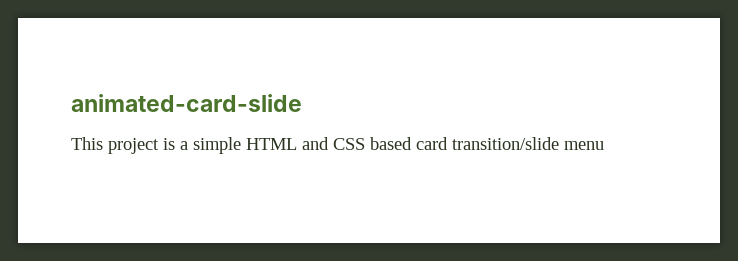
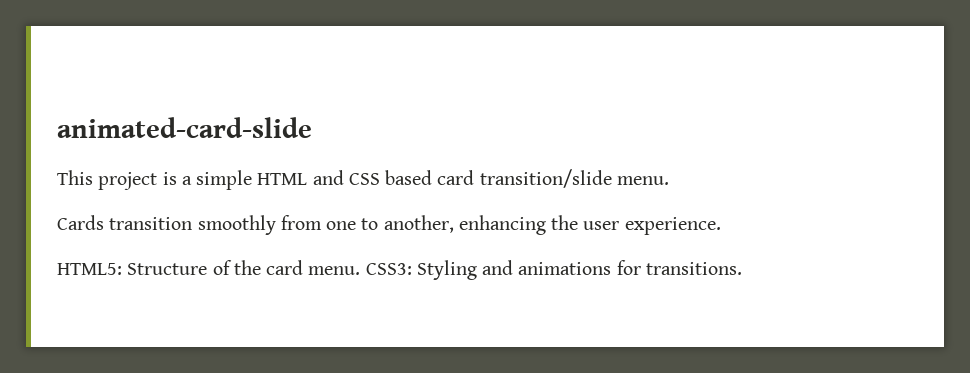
[564,141,604,150] menu -> [616,176,669,185] [57,215,721,235] [57,260,742,280] menu. // Cards transition smoothly from one to another, enhancing the user experience. // HTML5: Structure of the card menu. CSS3: Styling and animations for transitions.

